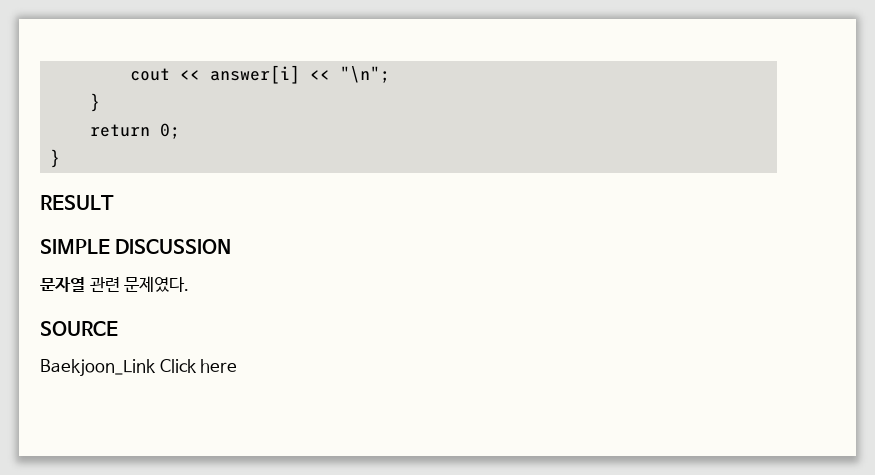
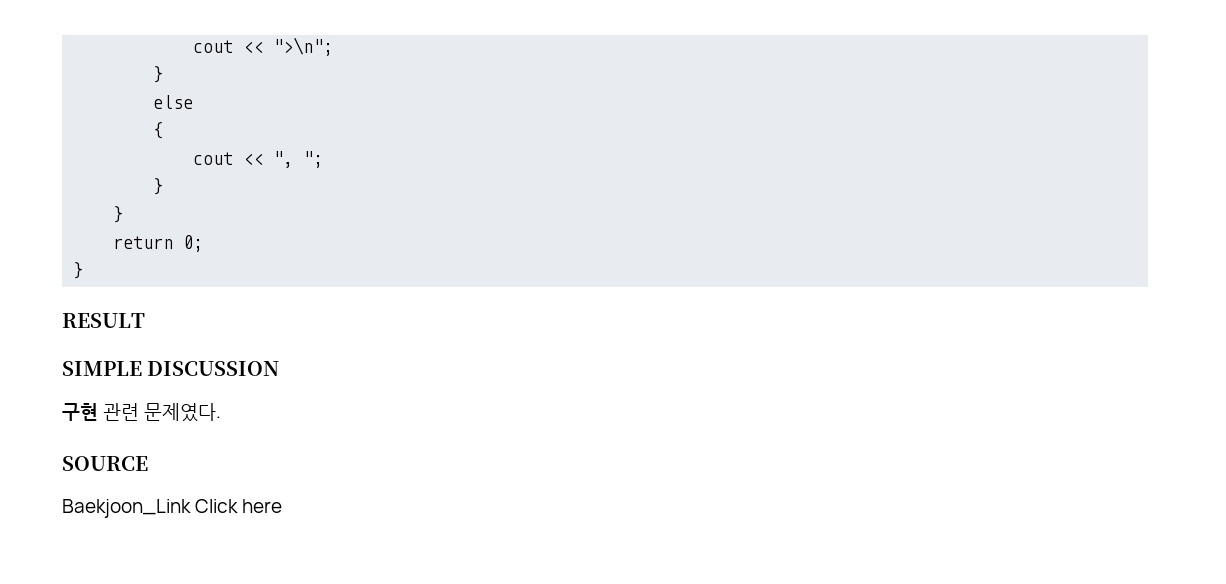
[130,65,391,84] cout << answer[i] << "\n"; -> [193,37,334,56] [153,66,164,83] [153,95,194,109] [153,122,164,139] [193,151,324,168] [153,178,164,195] cout << ">\n"; // } // else // { // cout << ", "; // }
[40,277,85,292] 문자열 -> [62,403,98,421] 구현

